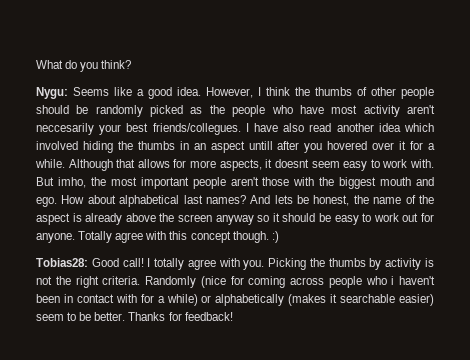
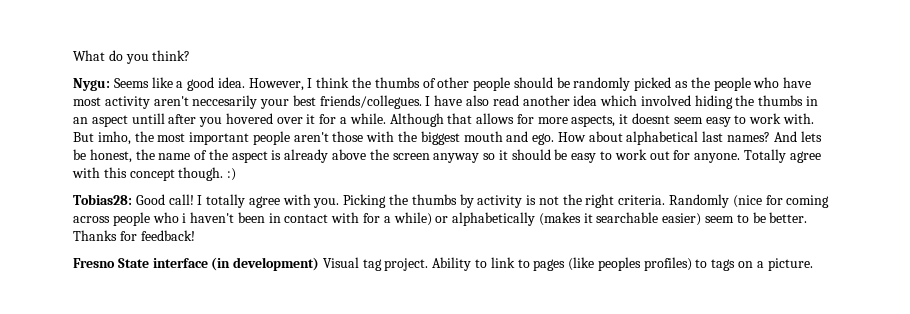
(233, 316) none -> [73,257,813,271] // Fresno State interface (in development) Visual tag project. Ability to link to pages (like peoples profiles) to tags on a picture.

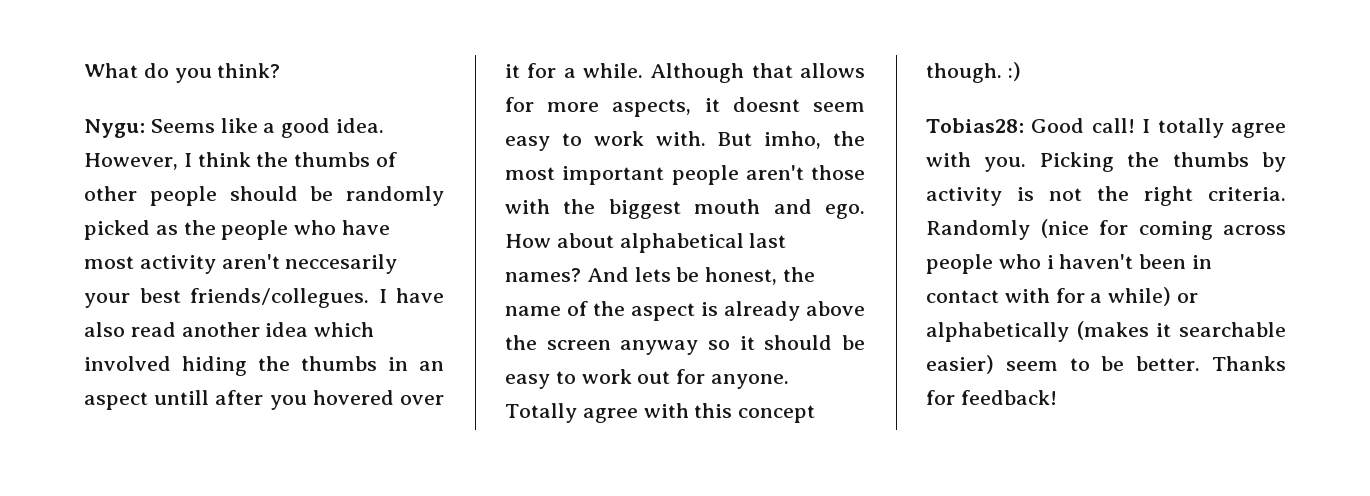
[73,257,813,271] // Fresno State interface (in development) Visual tag project. Ability to link to pages (like peoples profiles) to tags on a picture. -> (1057, 397) none

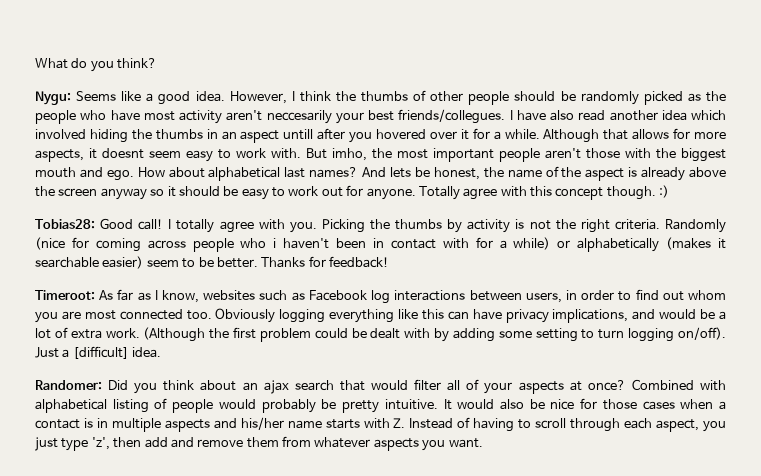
(1057, 397) none -> [35,289,727,304] [35,308,726,323] [35,327,727,342] [35,346,162,359] [35,379,726,394] [35,398,726,413] [35,417,727,432] [35,436,483,451] // Timeroot: As far as I know, websites such as Facebook log interactions between users, in order to find out whom you are most connected too. Obviously logging everything like this can have privacy implications, and would be a lot of extra work. (Although the first problem could be dealt with by adding some setting to turn logging on/off). Just a [difficult] idea. // Randomer: Did you think about an ajax search that would filter all of your aspects at once? Combined with alphabetical listing of people would probably be pretty intuitive. It would also be nice for those cases when a contact is in multiple aspects and his/her name starts with Z. Instead of having to scroll through each aspect, you just type 'z', then add and remove them from whatever aspects you want.

